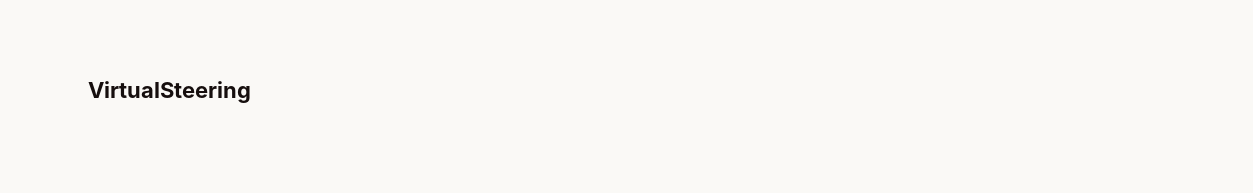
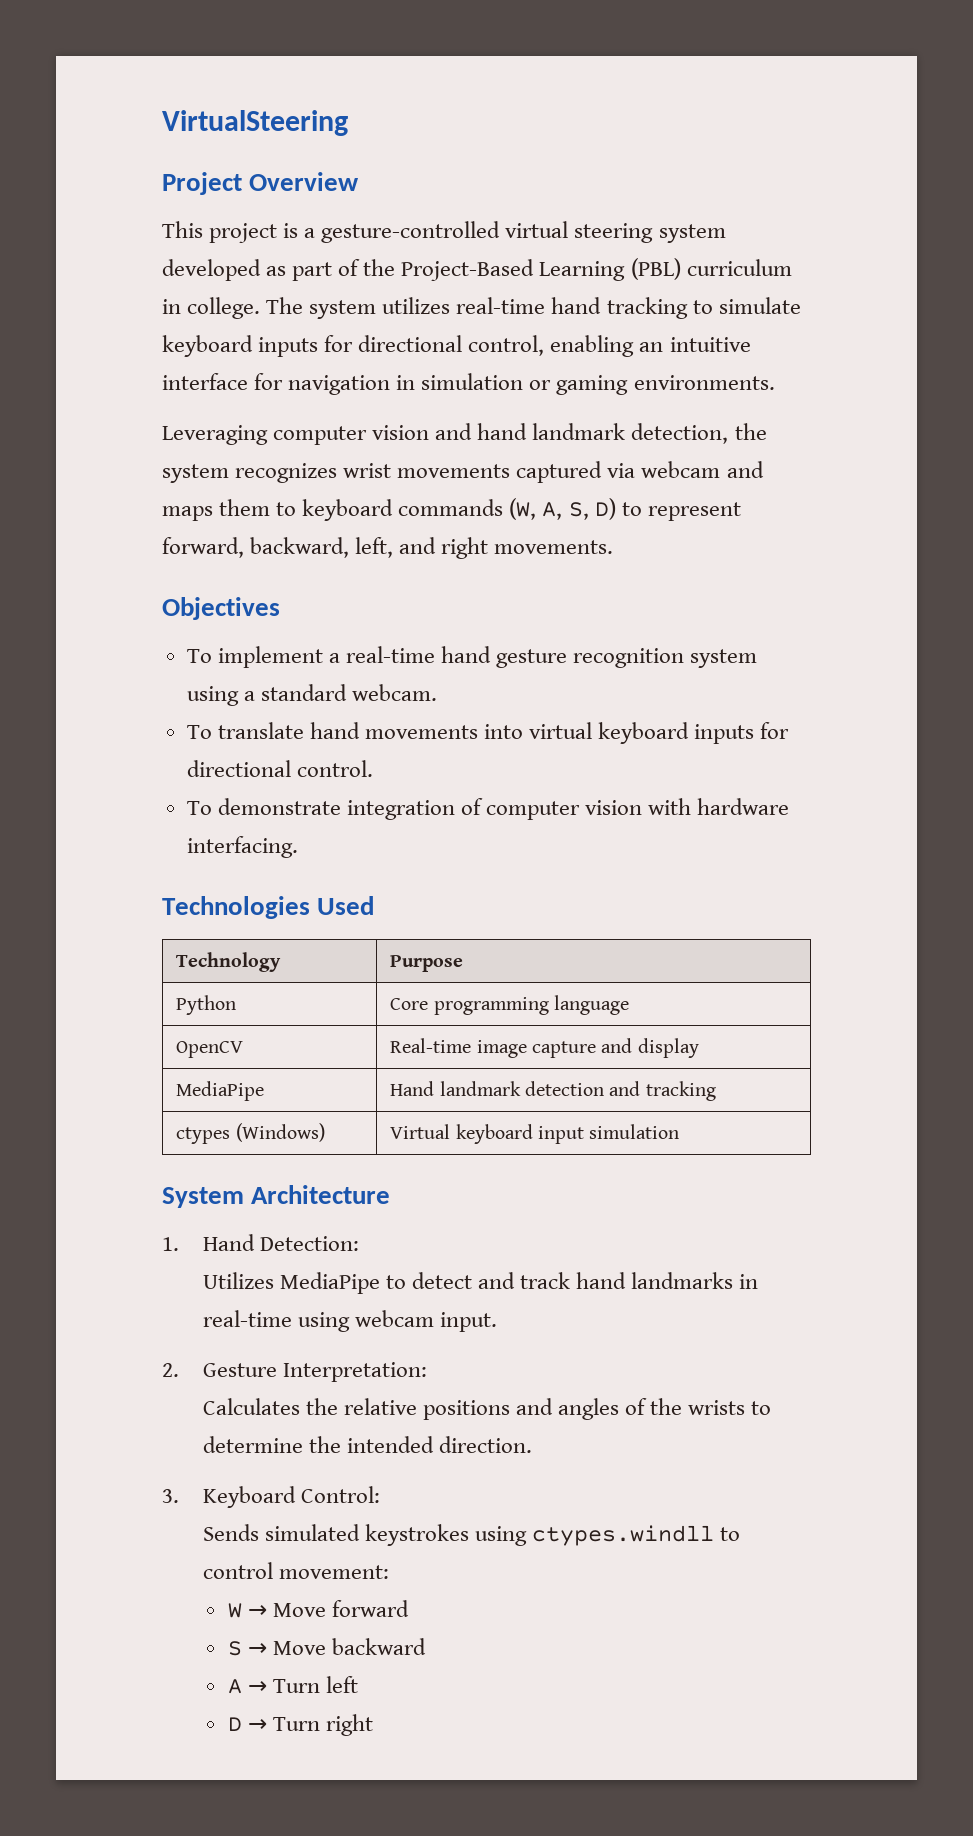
(251, 92) none -> [162,172,360,195] [162,221,726,243] [162,258,792,281] [162,297,801,319] [162,335,751,357] [162,373,775,395] [162,423,767,445] [162,461,764,483] [162,498,741,521] [162,537,614,559] [162,597,280,620] [186,646,758,668] [186,684,437,706] [186,722,790,744] [186,760,373,777] [186,798,790,820] [186,836,298,858] [162,896,375,919] [176,952,282,972] [390,955,464,972] [176,995,237,1015] [390,995,629,1015] [176,1041,244,1058] [390,1038,699,1058] [176,1081,265,1101] [390,1081,716,1101] [176,1123,325,1144] [390,1124,680,1144] [162,1185,391,1208] [162,1234,359,1251] [202,1272,759,1294] [202,1310,497,1332] [162,1362,427,1382] [202,1398,772,1420] [202,1436,532,1453] [162,1486,380,1508] [202,1524,741,1546] [202,1562,389,1579] [227,1600,409,1618] [227,1638,426,1656] [227,1676,358,1694] [227,1714,373,1736] // Project Overview // This project is a gesture-controlled virtual steering system developed as part of the Project-Based Learning (PBL) curriculum in college. The system utilizes real-time hand tracking to simulate keyboard inputs for directional control, enabling an intuitive interface for navigation in simulation or gaming environments. // Leveraging computer vision and hand landmark detection, the system recognizes wrist movements captured via webcam and maps them to keyboard commands (W, A, S, D) to represent forward, backward, left, and right movements. // Objectives // To implement a real-time hand gesture recognition system using a standard webcam. // To translate hand movements into virtual keyboard inputs for directional control. // To demonstrate integration of computer vision with hardware interfacing. // Technologies Used // Technology | Purpose // Python | Core programming language // OpenCV | Real-time image capture and display // MediaPipe | Hand landmark detection and tracking // ctypes (Windows) | Virtual keyboard input simulation // System Architecture // 1. Hand Detection: // Utilizes MediaPipe to detect and track hand landmarks in real-time using webcam input. // 2. Gesture Interpretation: // Calculates the relative positions and angles of the wrists to determine the intended direction. // 3. Keyboard Control: // Sends simulated keystrokes using ctypes.windll to control movement: // W → Move forward // S → Move backward // A → Turn left // D → Turn right

